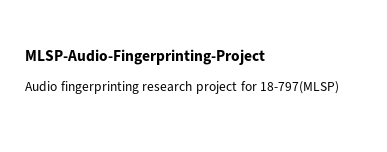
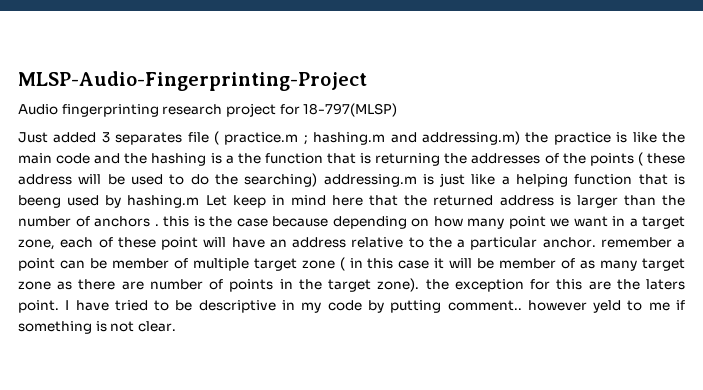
(340, 87) none -> [18,131,685,145] [18,152,685,166] [18,173,685,187] [18,195,685,208] [18,216,685,229] [18,237,685,250] [18,257,686,271] [18,278,686,292] [18,300,685,313] [18,321,176,334] // Just added 3 separates file ( practice.m ; hashing.m and addressing.m) the practice is like the main code and the hashing is a the function that is returning the addresses of the points ( these address will be used to do the searching) addressing.m is just like a helping function that is beeng used by hashing.m Let keep in mind here that the returned address is larger than the number of anchors . this is the case because depending on how many point we want in a target zone, each of these point will have an address relative to the a particular anchor. remember a point can be member of multiple target zone ( in this case it will be member of as many target zone as there are number of points in the target zone). the exception for this are the laters point. I have tried to be descriptive in my code by putting comment.. however yeld to me if something is not clear.

